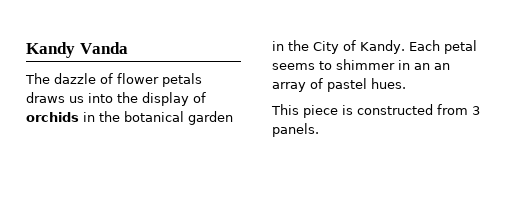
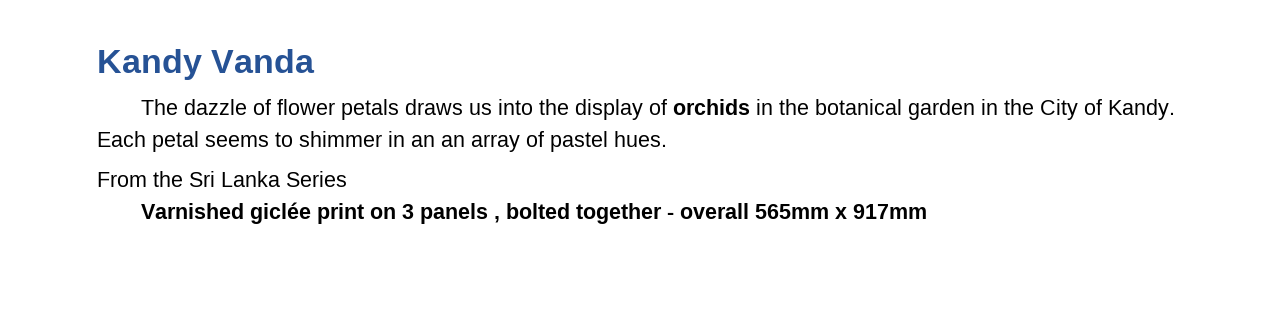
[271,104,480,118] [272,123,319,137] This piece is constructed from 3 panels. -> [97,171,347,187] [140,202,927,224] From the Sri Lanka Series // Varnished giclée print on 3 panels , bolted together - overall 565mm x 917mm

